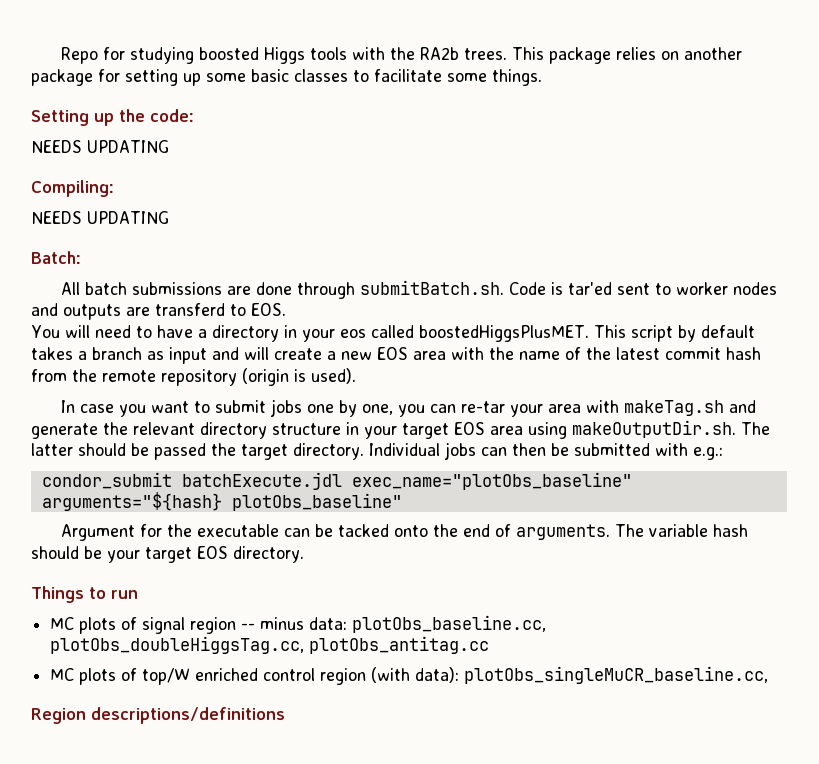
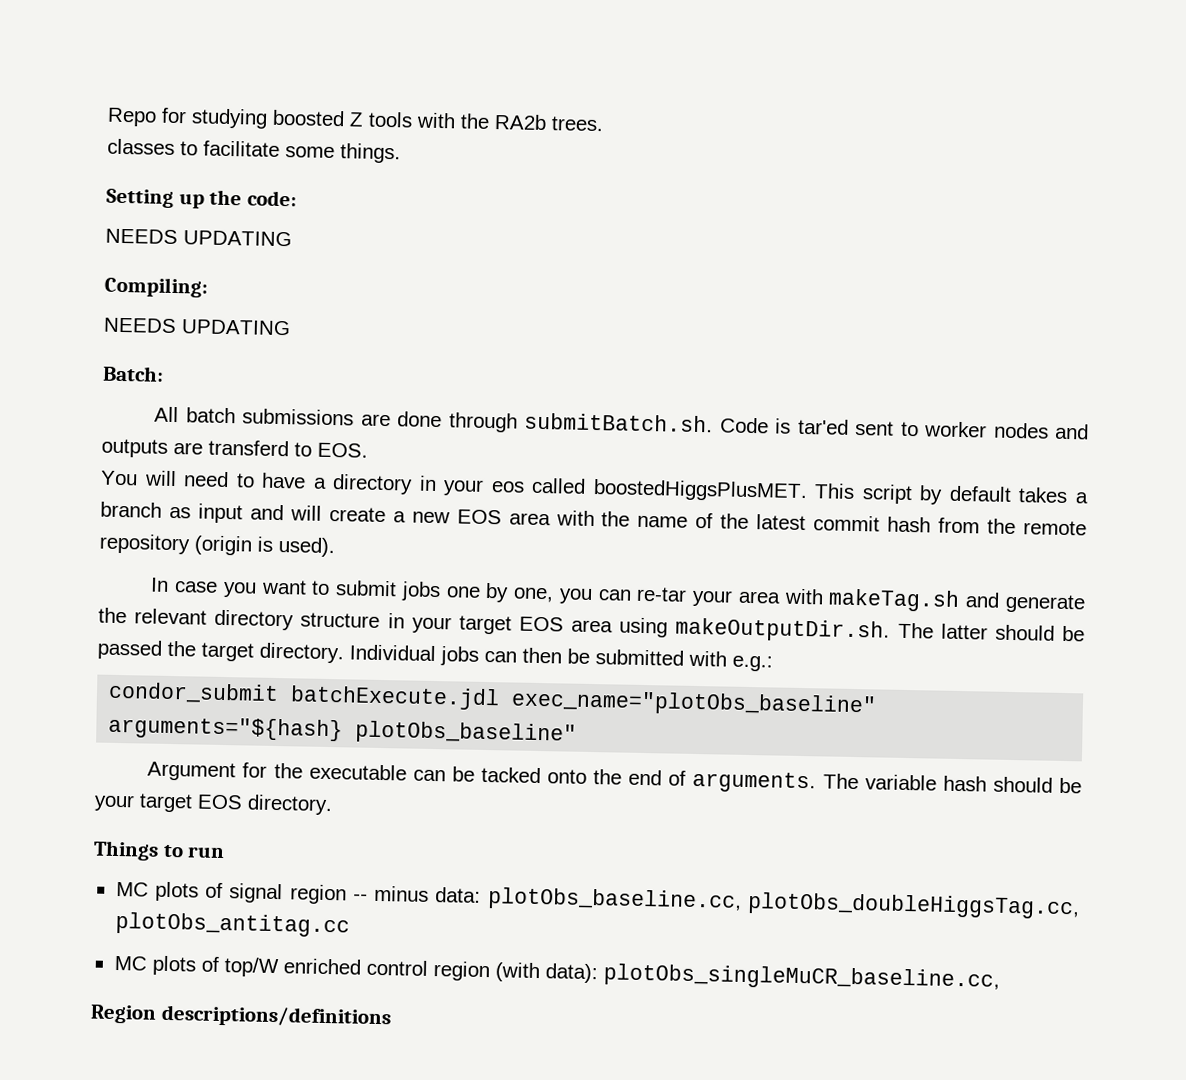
[264,47,306,64] Higgs -> [349,112,364,127] Z
[512,47,743,64] [31,69,289,86] This package relies on another package for setting up some basic -> (604, 124) //

